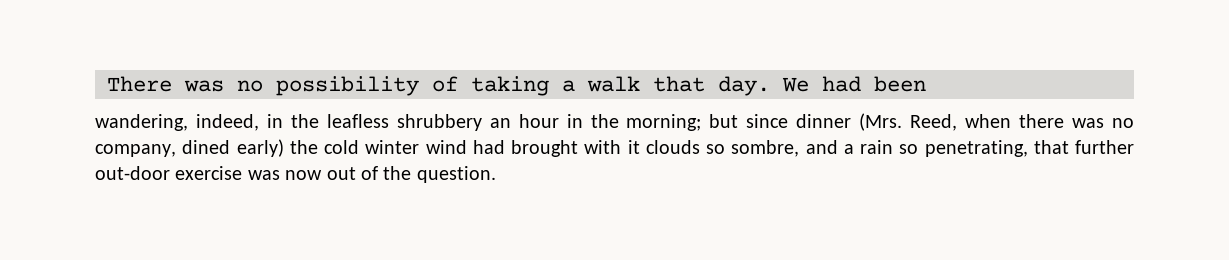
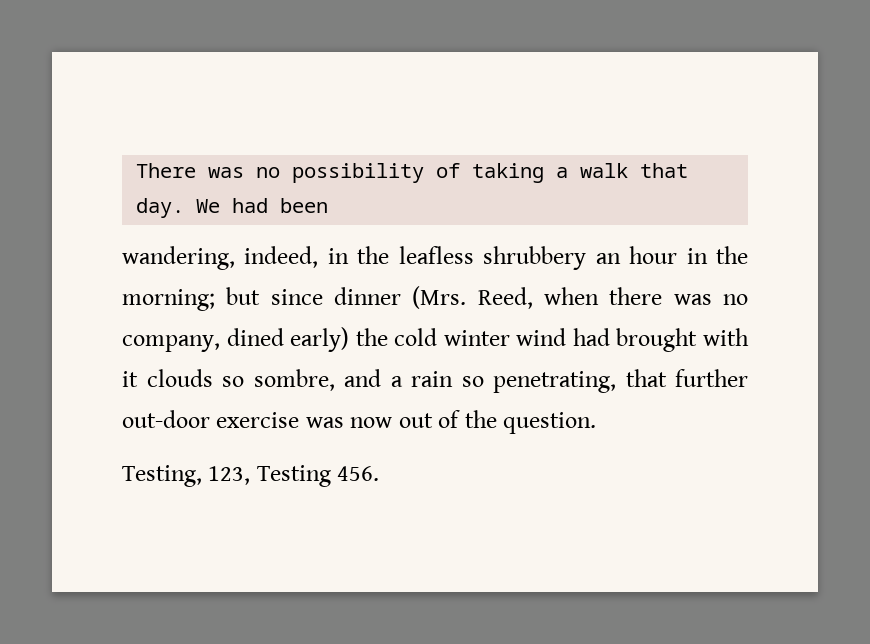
(496, 174) none -> [122,465,380,487] // Testing, 123, Testing 456.

